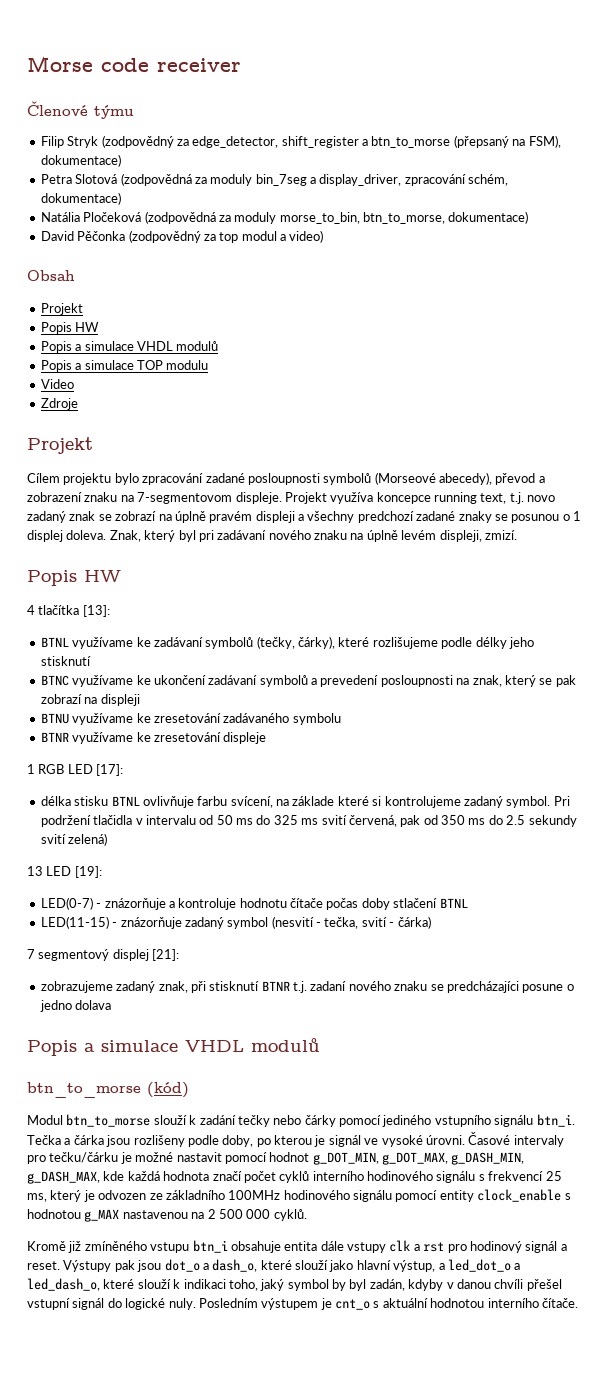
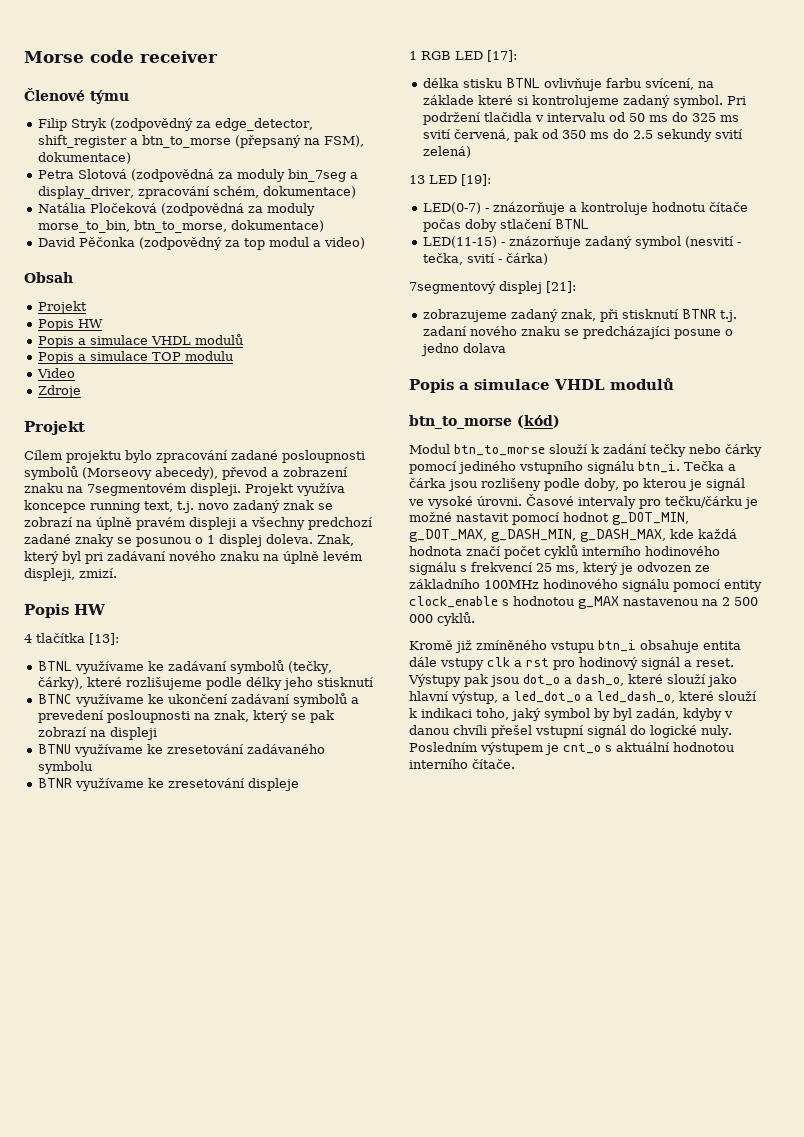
[374,472,436,485] (Morseové -> [82,467,152,480] (Morseovy
[137,492,282,504] 7-segmentovom displeje. -> [87,483,241,496] 7segmentovém displeji.
[27,949,110,961] 7 segmentový -> [409,281,496,294] 7segmentový

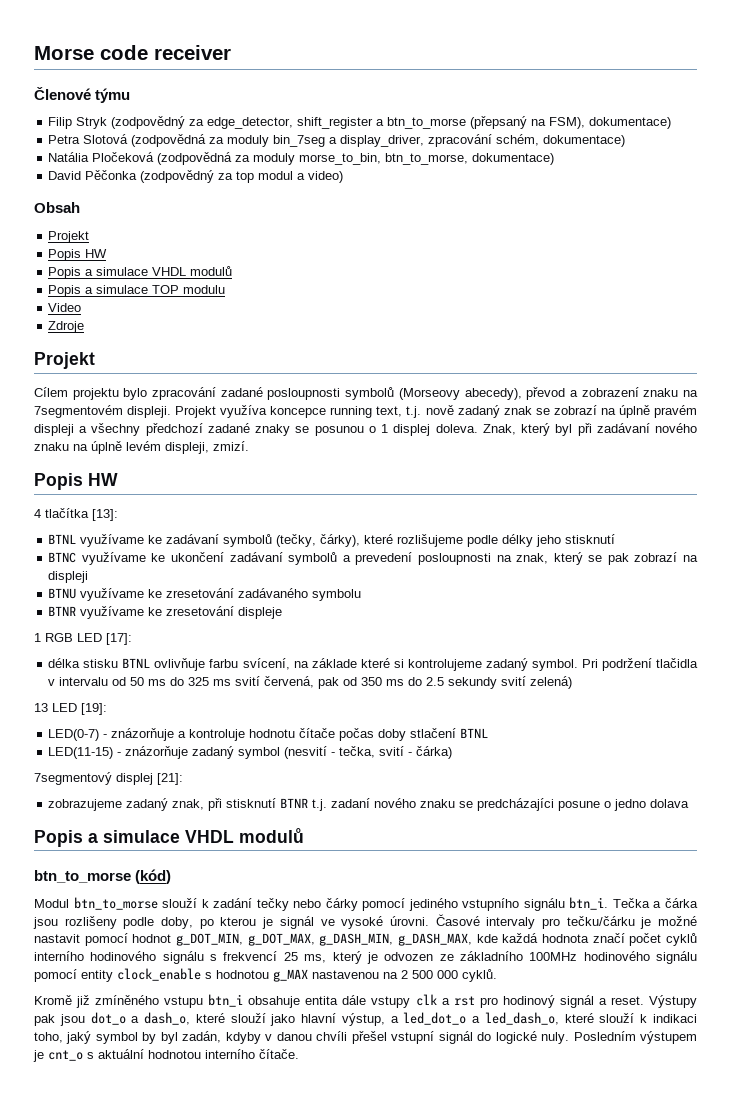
[198,503,229,510] novo -> [425,405,454,415] nově
[308,517,373,530] predchozí -> [145,423,203,436] předchozí
[85,552,103,564] pri -> [577,423,592,436] při

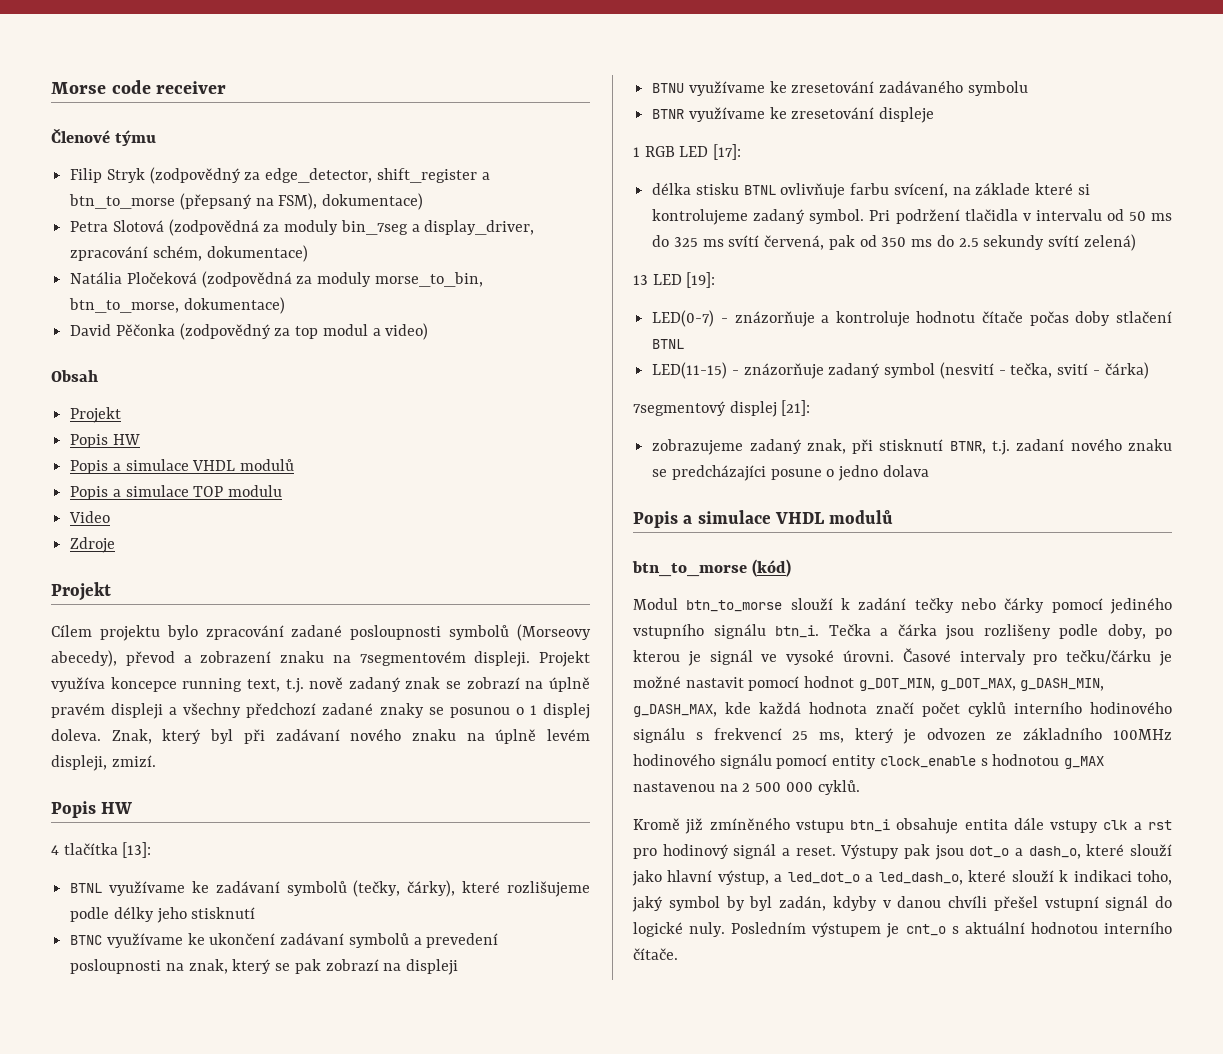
[235,676,261,686] svití -> [728,235,760,247] svítí
[501,676,527,686] svití -> [1047,235,1079,247] svítí
[280,798,309,808] BTNR -> [949,441,986,454] BTNR,

